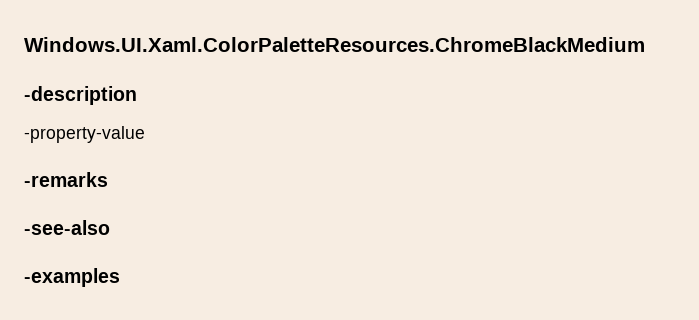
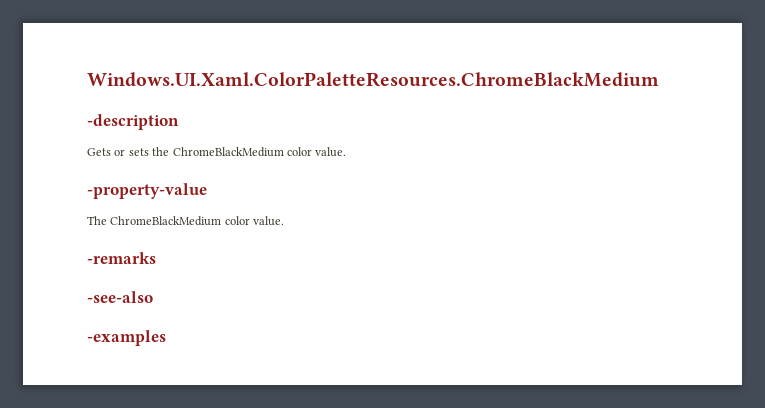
[24,126,145,143] -property-value -> [87,147,347,157] [87,183,207,199] [87,216,285,226] Gets or sets the ChromeBlackMedium color value. // -property-value // The ChromeBlackMedium color value.

